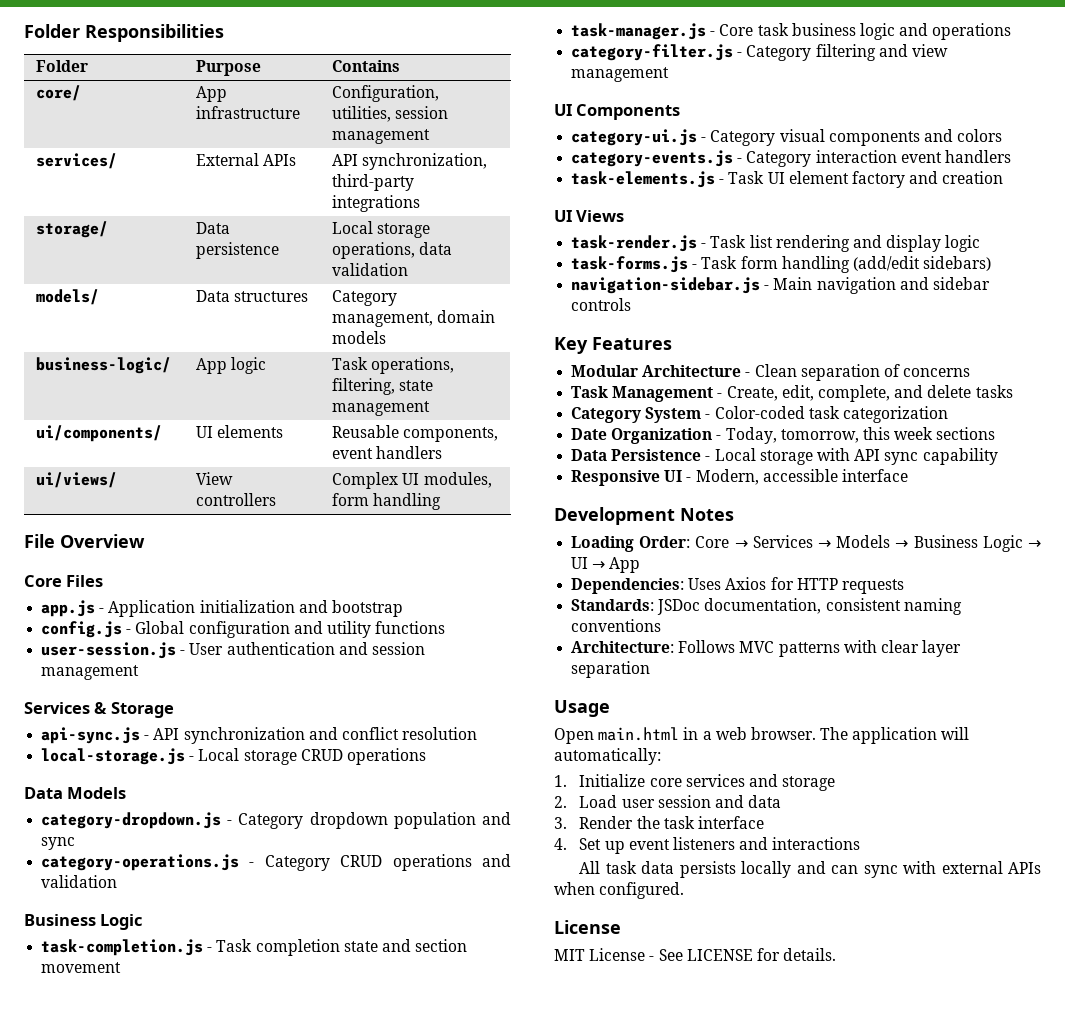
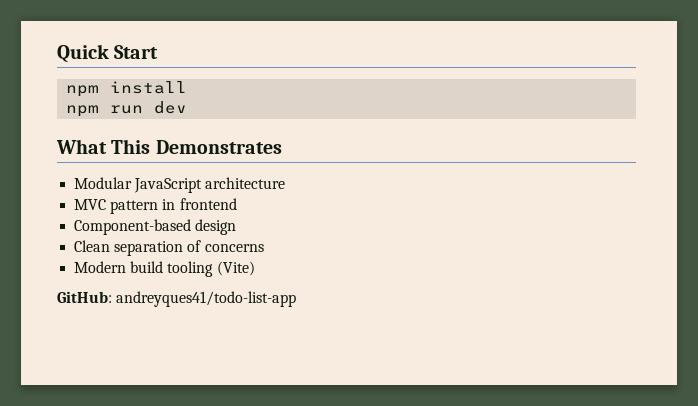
[24,24,224,42] [36,60,89,72] [196,60,262,76] [332,60,401,72] [36,85,82,101] [196,86,228,102] [196,106,301,119] [332,85,440,102] [332,106,449,122] [332,129,431,144] [36,153,118,169] [196,153,297,166] [332,153,488,170] [332,174,415,191] [332,195,421,212] [36,221,109,238] [196,222,231,234] [196,242,280,259] [332,221,431,238] [332,242,453,259] [332,263,409,276] [36,289,100,305] [196,290,309,302] [332,290,398,306] [332,310,496,327] [332,331,387,344] [36,357,172,374] [196,357,267,374] [332,357,455,374] [332,378,434,395] [332,401,431,416] [36,425,163,442] [196,425,284,438] [332,425,499,442] [332,446,443,459] [36,472,118,488] [196,472,234,485] [196,493,277,506] [332,472,492,489] [332,493,442,510] [24,534,145,548] [24,575,104,587] [41,600,403,617] [41,621,446,638] [41,642,425,659] [41,665,140,680] [24,702,174,718] [41,727,478,744] [41,748,426,765] [24,787,127,799] [41,812,511,829] [41,837,76,850] [41,854,511,871] [41,875,118,888] [24,914,143,930] [41,939,468,956] [41,962,122,973] [571,23,1012,40] [571,44,948,61] [571,67,670,82] [554,104,681,120] [571,129,1003,146] [571,150,1011,167] [571,171,1004,188] [554,210,625,222] [571,235,981,252] [571,256,992,273] [571,277,990,294] [571,298,632,311] [554,337,672,354] [571,364,971,381] [571,385,1013,402] [571,406,948,423] [571,427,996,444] [571,448,998,465] [571,469,908,486] [554,507,734,525] [571,535,1041,552] [571,557,641,573] [571,577,904,594] [571,598,962,615] [571,619,662,632] [571,640,962,657] [571,661,651,678] [554,700,610,717] [554,727,970,744] [554,748,661,765] [554,774,836,791] [554,795,782,808] [554,816,765,829] [554,837,861,854] [579,861,1041,878] [554,882,685,899] [554,920,621,934] [554,948,837,961] Folder Responsibilities // Folder | Purpose | Contains // core/ | App infrastructure | Configuration, utilities, session management // services/ | External APIs | API synchronization, third-party integrations // storage/ | Data persistence | Local storage operations, data validation // models/ | Data structures | Category management, domain models // business-logic/ | App logic | Task operations, filtering, state management // ui/components/ | UI elements | Reusable components, event handlers // ui/views/ | View controllers | Complex UI modules, form handling // File Overview // Core Files // app.js - Application initialization and bootstrap // config.js - Global configuration and utility functions // user-session.js - User authentication and session management // Services & Storage // api-sync.js - API synchronization and conflict resolution // local-storage.js - Local storage CRUD operations // Data Models // category-dropdown.js - Category dropdown population and sync // category-operations.js - Category CRUD operations and validation // Business Logic // task-completion.js - Task completion state and section movement // task-manager.js - Core task business logic and operations // category-filter.js - Category filtering and view management // UI Components // category-ui.js - Category visual components and colors // category-events.js - Category interaction event handlers // task-elements.js - Task UI element factory and creation // UI Views // task-render.js - Task list rendering and display logic // task-forms.js - Task form handling (add/edit sidebars) // navigation-sidebar.js - Main navigation and sidebar controls // Key Features // Modular Architecture - Clean separation of concerns // Task Management - Create, edit, complete, and delete tasks // Category System - Color-coded task categorization // Date Organization - Today, tomorrow, this week sections // Data Persistence - Local storage with API sync capability // Responsive UI - Modern, accessible interface // Development Notes // Loading Order: Core → Services → Models → Business Logic → UI → App // Dependencies: Uses Axios for HTTP requests // Standards: JSDoc documentation, consistent naming conventions // Architecture: Follows MVC patterns with clear layer separation // Usage // Open main.html in a web browser. The application will automatically: // 1. Initialize core services and storage // 2. Load user session and data // 3. Render the task interface // 4. Set up event listeners and interactions // All task data persists locally and can sync with external APIs when configured. // License // MIT License - See LICENSE for details. -> [57,44,159,63] [66,81,188,97] [66,101,188,117] [56,139,282,154] [74,177,286,193] [74,198,237,214] [74,219,237,235] [74,240,264,256] [74,261,255,277] [57,291,297,307] Quick Start // npm install // npm run dev // What This Demonstrates // Modular JavaScript architecture // MVC pattern in frontend // Component-based design // Clean separation of concerns // Modern build tooling (Vite) // GitHub: andreyques41/todo-list-app

